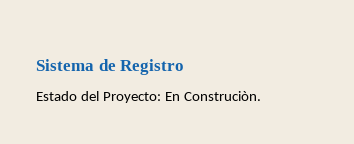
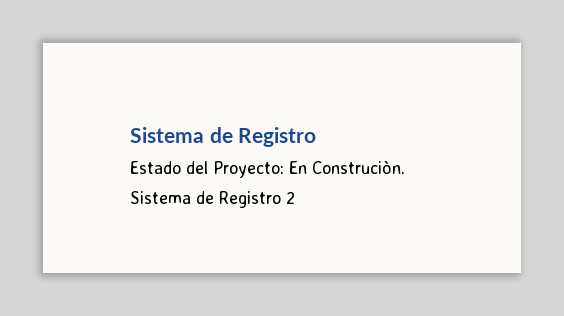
(261, 96) none -> [130,191,295,208] // Sistema de Registro 2

